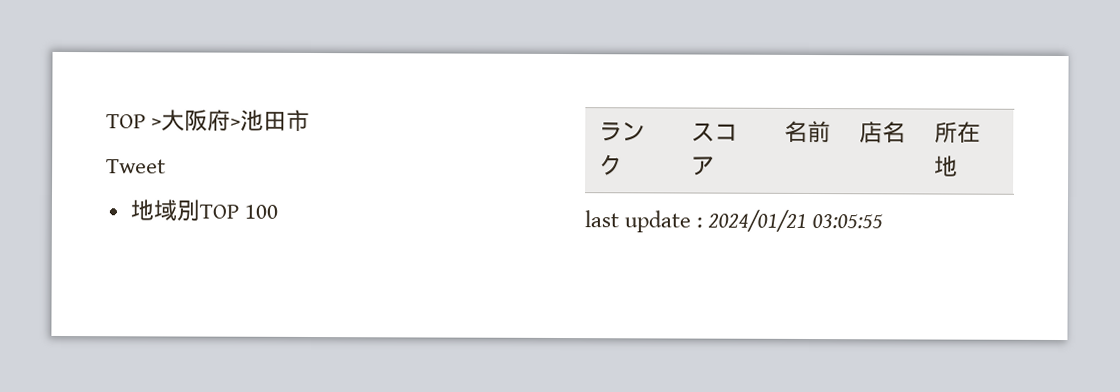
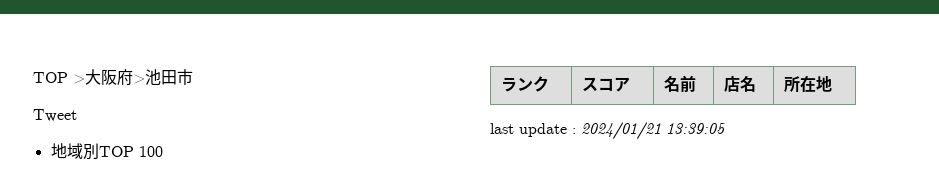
[812,214,884,229] 03:05:55 -> [666,123,726,134] 13:39:05

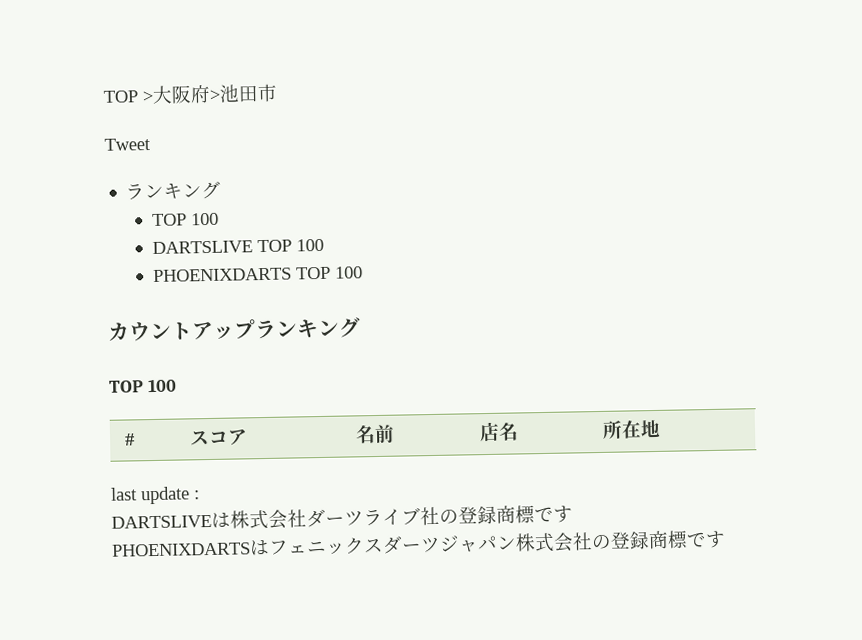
[50,143,163,160] [500,76,549,92] 地域別TOP 100 // ランク -> [125,180,222,201] [151,212,219,227] [151,238,324,255] [152,266,363,283] [107,317,361,342] [109,378,177,393] [123,433,135,446] ランキング // TOP 100 // DARTSLIVE TOP 100 // PHOENIXDARTS TOP 100 // カウントアップランキング // TOP 100 // #
[581,122,726,140] 2024/01/21 13:39:05 -> [111,505,573,530] [111,530,726,557] // DARTSLIVEは株式会社ダーツライブ社の登録商標です // PHOENIXDARTSはフェニックスダーツジャパン株式会社の登録商標です

